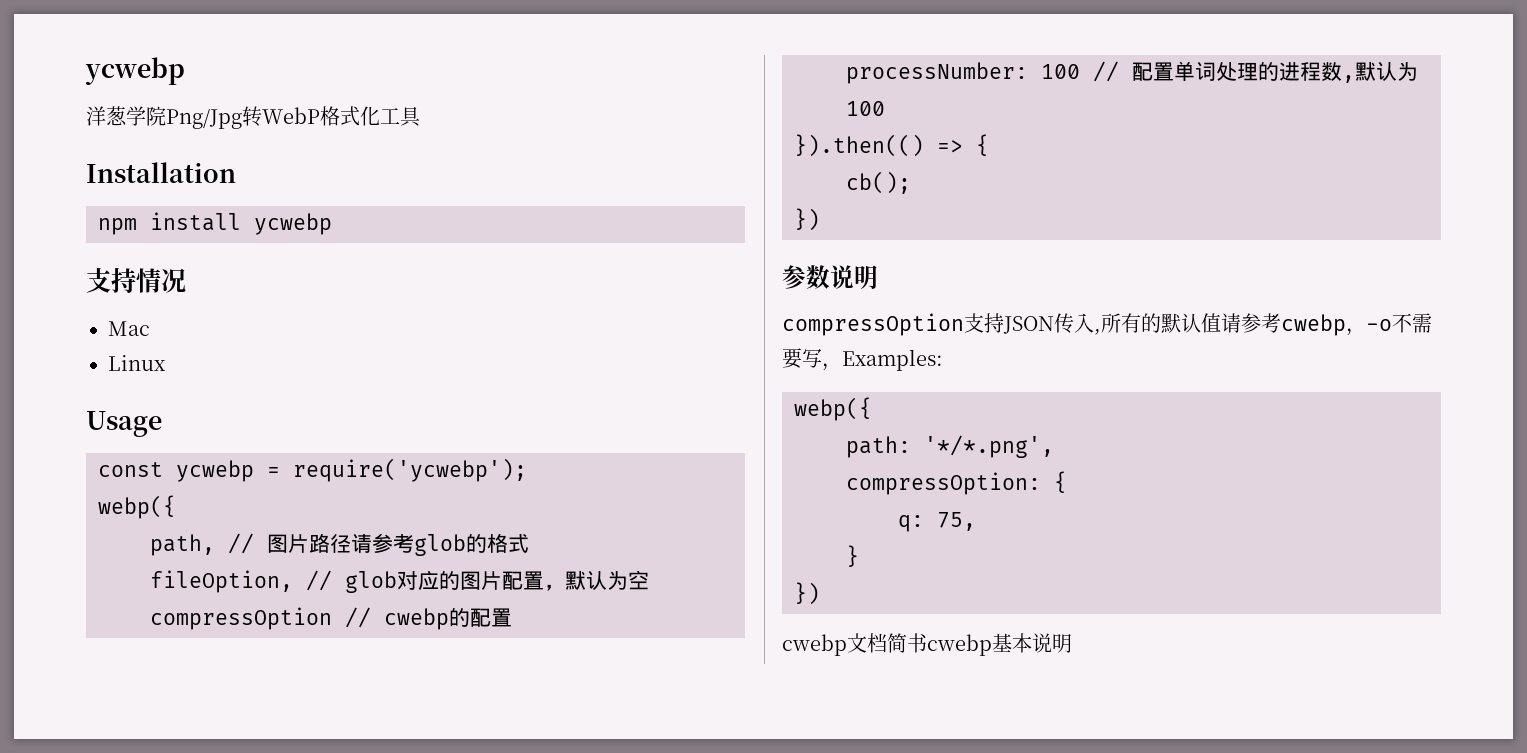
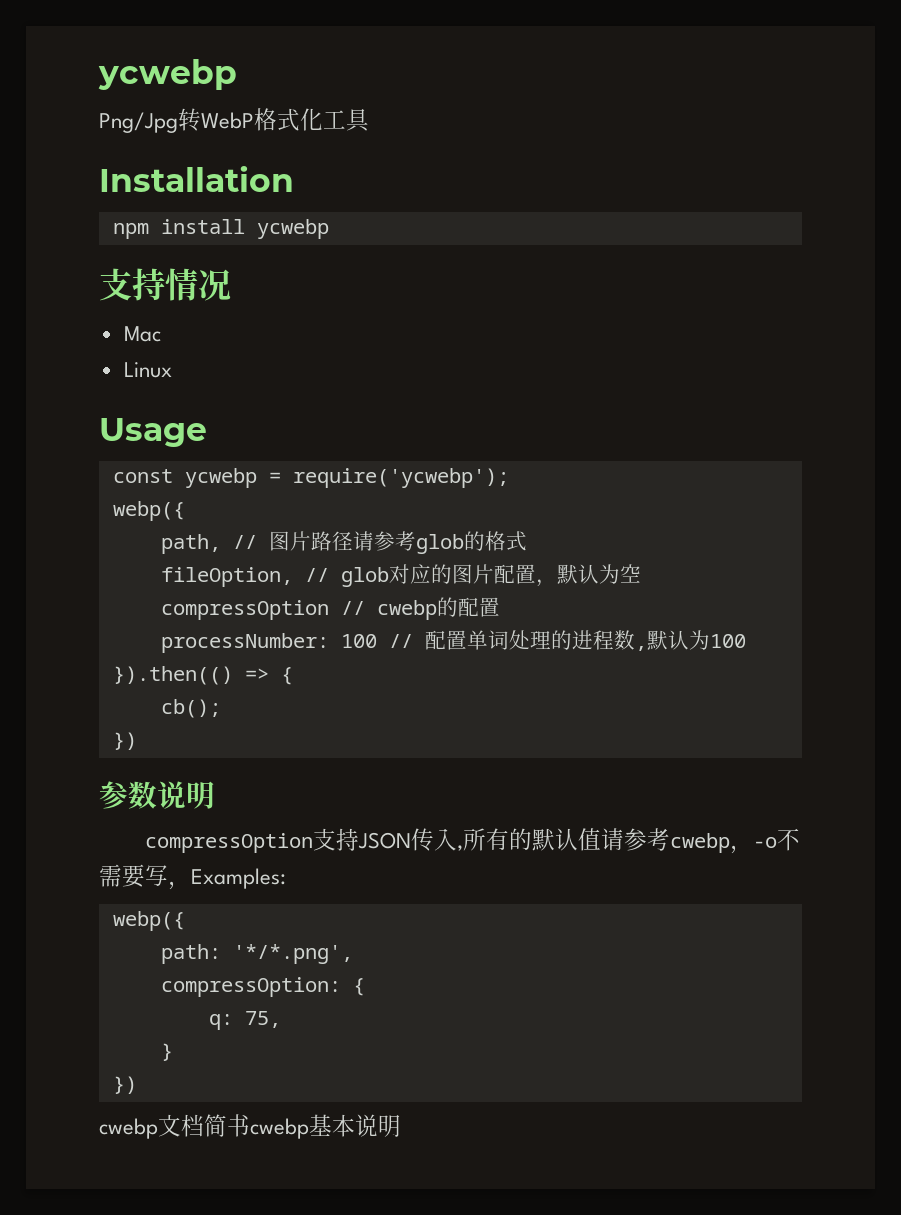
[85,57,185,85] [86,106,166,126] ycwebp // 洋葱学院 -> [98,59,237,90] ycwebp //

